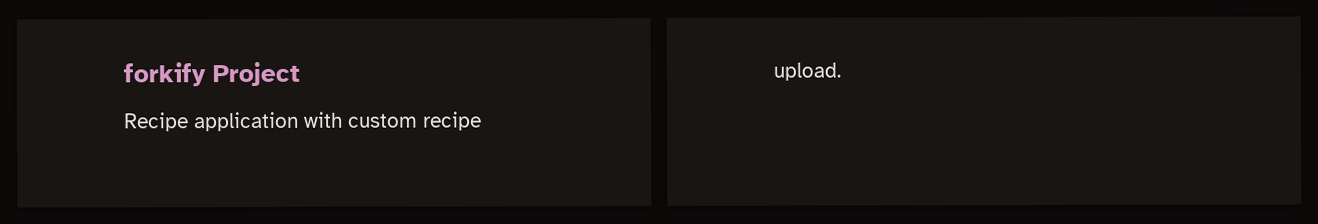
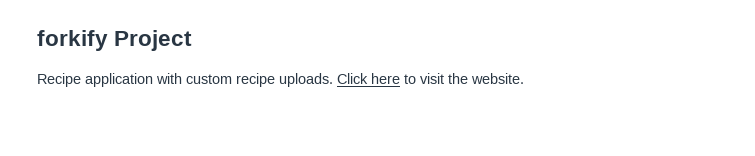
[773,62,841,81] upload. -> [279,73,524,87] uploads. Click here to visit the website.

